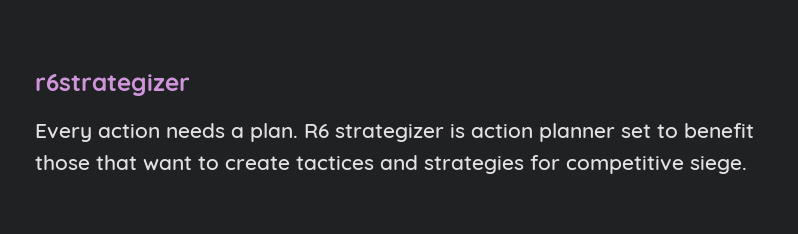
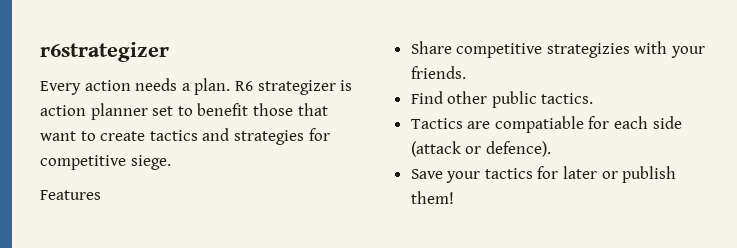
[296,156,374,170] tactices -> [149,130,198,141] tactics
(747, 165) none -> [40,190,101,200] [410,41,706,58] [410,66,466,79] [410,91,594,108] [410,116,682,133] [410,141,551,157] [410,166,677,183] [410,191,454,204] // Features // Share competitive strategizies with your friends. // Find other public tactics. // Tactics are compatiable for each side (attack or defence). // Save your tactics for later or publish them!

